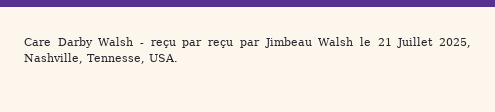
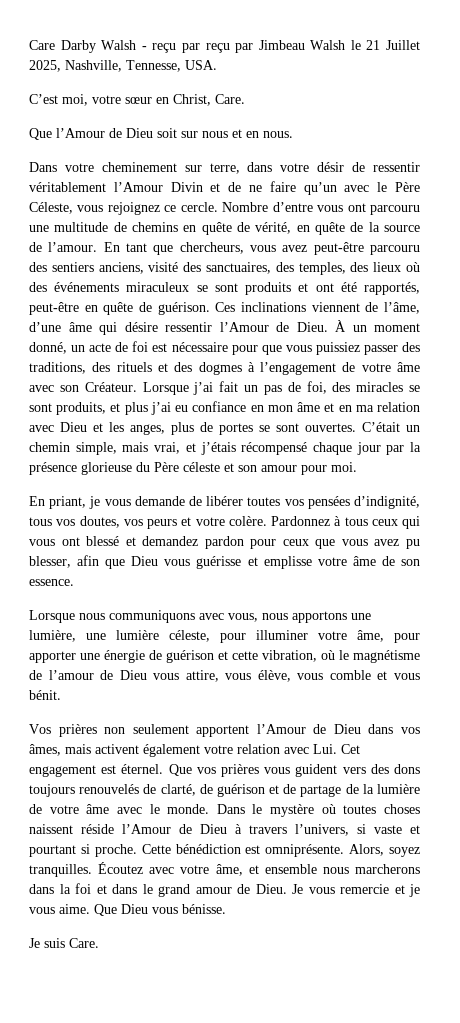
(178, 58) none -> [29,94,245,106] [29,128,293,140] [29,162,421,174] [29,181,421,195] [29,202,421,215] [29,222,420,235] [29,242,420,255] [29,262,421,275] [29,282,421,295] [29,302,421,315] [29,320,420,335] [29,341,420,355] [29,362,421,375] [29,381,420,395] [29,401,420,415] [29,422,420,435] [29,442,421,455] [29,462,357,475] [29,496,420,509] [29,516,420,529] [29,536,420,549] [29,555,420,569] [29,579,74,586] [29,610,371,623] [29,630,420,643] [29,650,420,663] [29,670,420,682] [29,690,61,700] [29,724,420,737] [29,744,360,757] [29,764,420,777] [29,784,421,797] [29,804,420,817] [29,824,420,836] [29,844,420,857] [29,862,420,877] [29,883,420,897] [29,904,226,916] [29,938,99,948] // C’est moi, votre sœur en Christ, Care. // Que l’Amour de Dieu soit sur nous et en nous. // Dans votre cheminement sur terre, dans votre désir de ressentir véritablement l’Amour Divin et de ne faire qu’un avec le Père Céleste, vous rejoignez ce cercle. Nombre d’entre vous ont parcouru une multitude de chemins en quête de vérité, en quête de la source de l’amour. En tant que chercheurs, vous avez peut-être parcouru des sentiers anciens, visité des sanctuaires, des temples, des lieux où des événements miraculeux se sont produits et ont été rapportés, peut-être en quête de guérison. Ces inclinations viennent de l’âme, d’une âme qui désire ressentir l’Amour de Dieu. À un moment donné, un acte de foi est nécessaire pour que vous puissiez passer des traditions, des rituels et des dogmes à l’engagement de votre âme avec son Créateur. Lorsque j’ai fait un pas de foi, des miracles se sont produits, et plus j’ai eu confiance en mon âme et en ma relation avec Dieu et les anges, plus de portes se sont ouvertes. C’était un chemin simple, mais vrai, et j’étais récompensé chaque jour par la présence glorieuse du Père céleste et son amour pour moi. // En priant, je vous demande de libérer toutes vos pensées d’indignité, tous vos doutes, vos peurs et votre colère. Pardonnez à tous ceux qui vous ont blessé et demandez pardon pour ceux que vous avez pu blesser, afin que Dieu vous guérisse et emplisse votre âme de son essence. // Lorsque nous communiquons avec vous, nous apportons une lumière, une lumière céleste, pour illuminer votre âme, pour apporter une énergie de guérison et cette vibration, où le magnétisme de l’amour de Dieu vous attire, vous élève, vous comble et vous bénit. // Vos prières non seulement apportent l’Amour de Dieu dans vos âmes, mais activent également votre relation avec Lui. Cet engagement est éternel. Que vos prières vous guident vers des dons toujours renouvelés de clarté, de guérison et de partage de la lumière de votre âme avec le monde. Dans le mystère où toutes choses naissent réside l’Amour de Dieu à travers l’univers, si vaste et pourtant si proche. Cette bénédiction est omniprésente. Alors, soyez tranquilles. Écoutez avec votre âme, et ensemble nous marcherons dans la foi et dans le grand amour de Dieu. Je vous remercie et je vous aime. Que Dieu vous bénisse. // Je suis Care.

